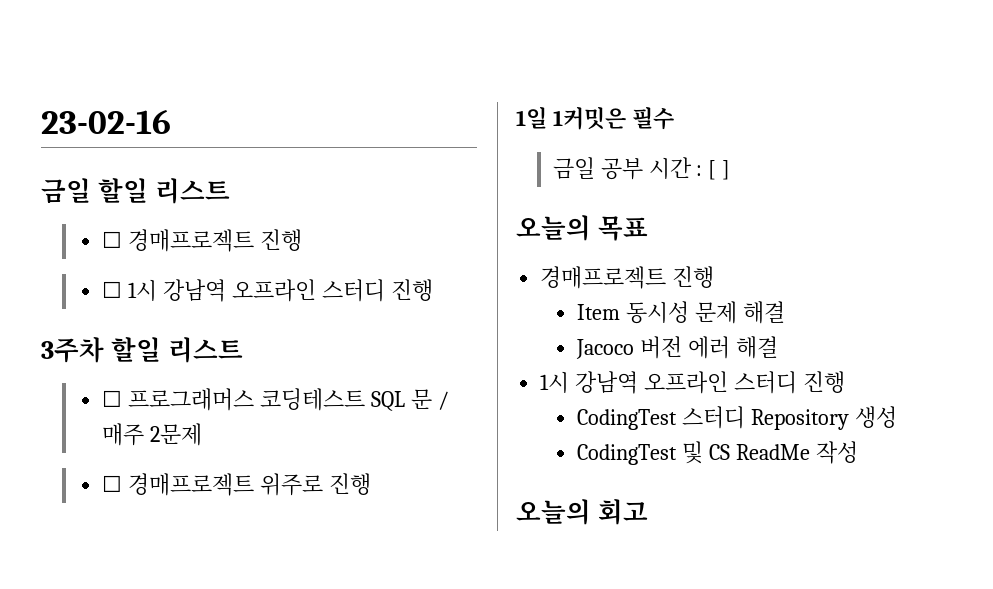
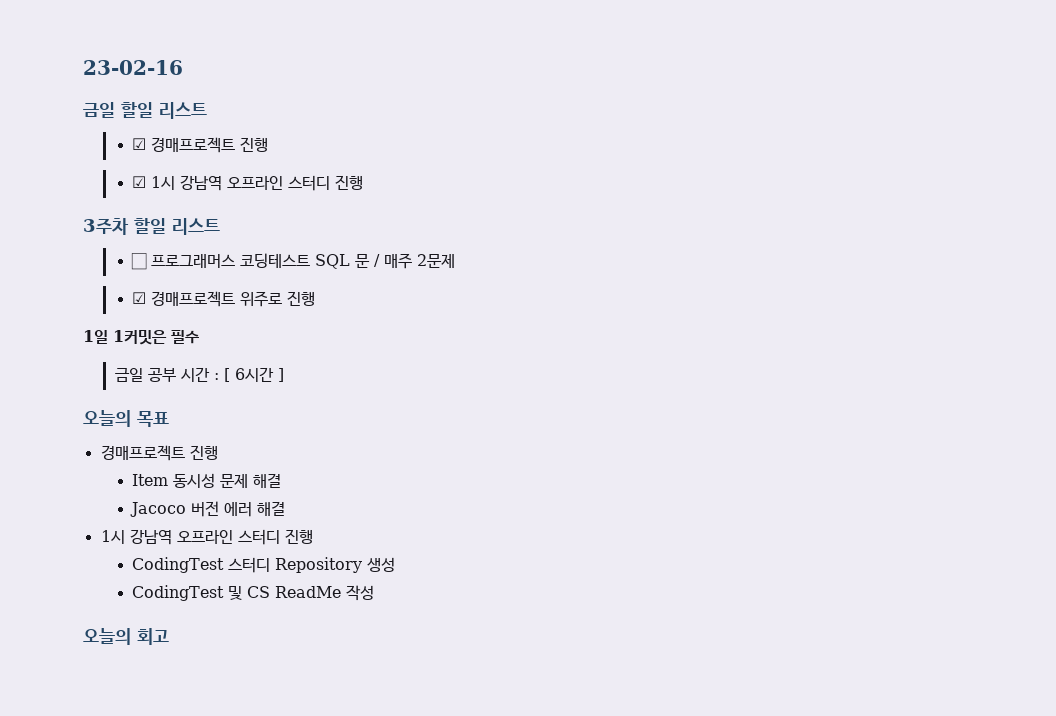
[101,229,302,252] [101,281,122,298] ☐ 경매프로젝트 진행 // ☐ -> [132,137,269,153] [132,176,147,188] ☑ 경매프로젝트 진행 // ☑
[101,475,122,492] ☐ -> [132,292,147,304] ☑
(717, 170) none -> [234,367,274,382] 6시간

